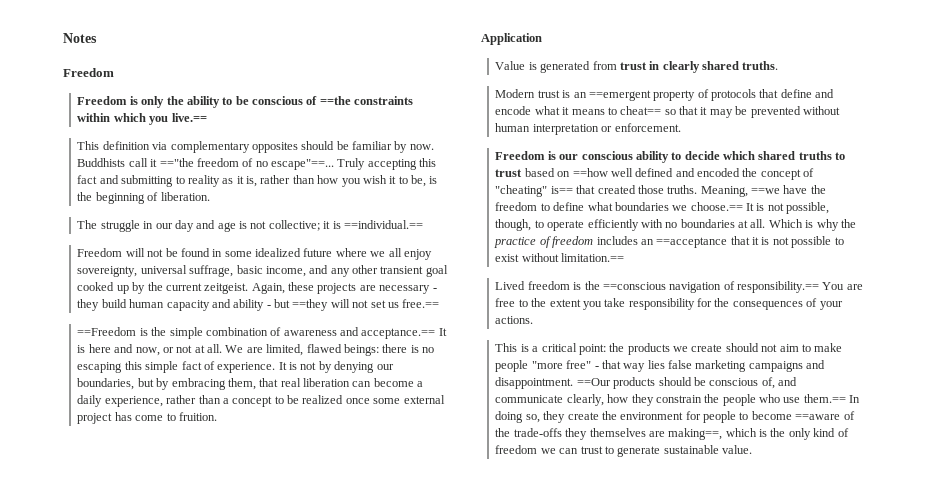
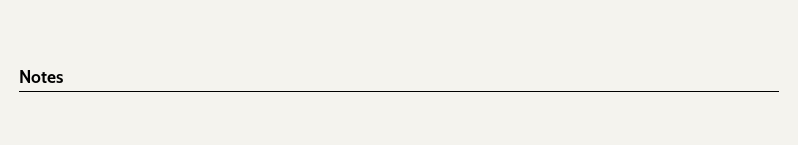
[63,68,114,77] [77,96,414,108] [77,113,207,125] [77,141,434,153] [77,158,437,170] [77,175,438,187] [77,192,210,204] [77,220,423,232] [77,248,432,260] [77,265,448,277] [77,282,437,294] [77,299,440,311] [77,327,447,339] [77,344,435,356] [77,361,394,373] [77,378,424,390] [77,395,445,407] [77,412,217,424] [481,33,542,45] [495,61,779,73] [495,89,835,101] [495,106,840,118] [495,123,681,135] [495,151,846,163] [495,168,815,180] [495,185,826,197] [495,202,830,214] [495,219,856,231] [494,236,844,248] [495,253,625,262] [495,281,863,293] [495,298,843,310] [495,316,534,324] [495,343,843,355] [495,360,826,372] [495,377,798,389] [495,394,861,406] [495,411,855,423] [495,428,849,440] [495,445,753,457] // Freedom // Freedom is only the ability to be conscious of ==the constraints within which you live.== // This definition via complementary opposites should be familiar by now. Buddhists call it =="the freedom of no escape"==... Truly accepting this fact and submitting to reality as it is, rather than how you wish it to be, is the beginning of liberation. // The struggle in our day and age is not collective; it is ==individual.== // Freedom will not be found in some idealized future where we all enjoy sovereignty, universal suffrage, basic income, and any other transient goal cooked up by the current zeitgeist. Again, these projects are necessary - they build human capacity and ability - but ==they will not set us free.== // ==Freedom is the simple combination of awareness and acceptance.== It is here and now, or not at all. We are limited, flawed beings: there is no escaping this simple fact of experience. It is not by denying our boundaries, but by embracing them, that real liberation can become a daily experience, rather than a concept to be realized once some external project has come to fruition. // Application // Value is generated from trust in clearly shared truths. // Modern trust is an ==emergent property of protocols that define and encode what it means to cheat== so that it may be prevented without human interpretation or enforcement. // Freedom is our conscious ability to decide which shared truths to trust based on ==how well defined and encoded the concept of "cheating" is== that created those truths. Meaning, ==we have the freedom to define what boundaries we choose.== It is not possible, though, to operate efficiently with no boundaries at all. Which is why the practice of freedom includes an ==acceptance that it is not possible to exist without limitation.== // Lived freedom is the ==conscious navigation of responsibility.== You are free to the extent you take responsibility for the consequences of your actions. // This is a critical point: the products we create should not aim to make people "more free" - that way lies false marketing campaigns and disappointment. ==Our products should be conscious of, and communicate clearly, how they constrain the people who use them.== In doing so, they create the environment for people to become ==aware of the trade-offs they themselves are making==, which is the only kind of freedom we can trust to generate sustainable value. -> (63, 76) none

